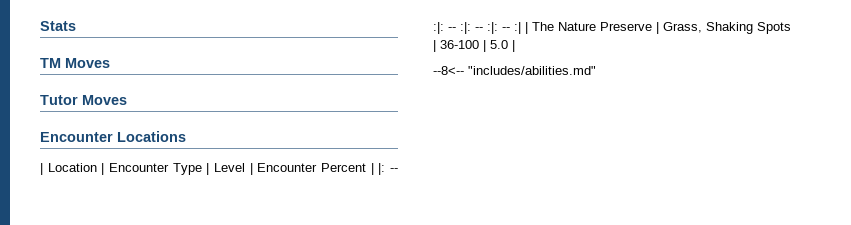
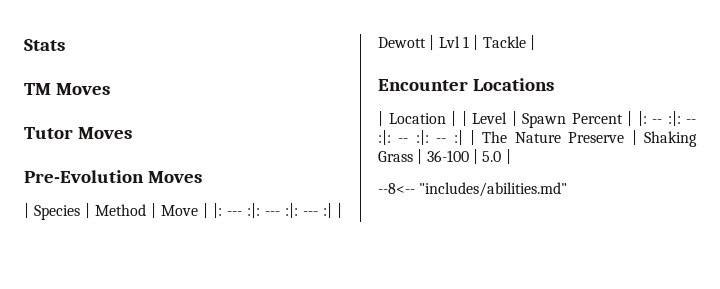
(127, 100) none -> [24,170,202,183] [24,203,342,220] [378,35,535,50] // Pre-Evolution Moves // | Species | Method | Move | |: --- :|: --- :|: --- :| | Dewott | Lvl 1 | Tackle |
[109,163,202,175] Encounter Type -> (456, 118) none
[257,163,318,172] Encounter -> [522,113,566,128] Spawn
[663,22,791,34] Grass, Shaking Spots -> [644,131,697,147] [378,151,413,162] Shaking Grass

